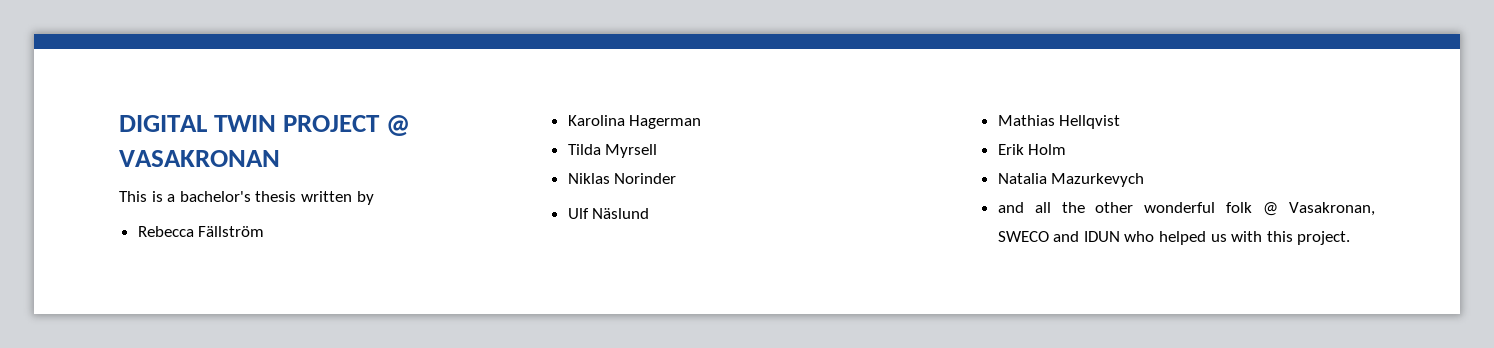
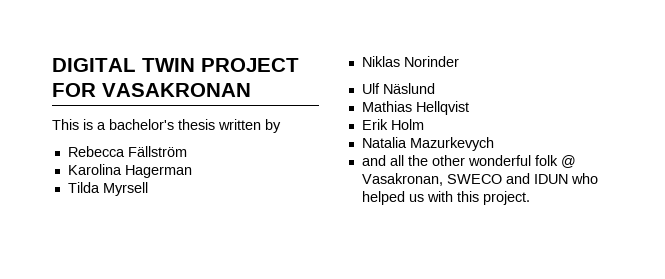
[386,115,411,136] @ -> [52,83,96,97] FOR

